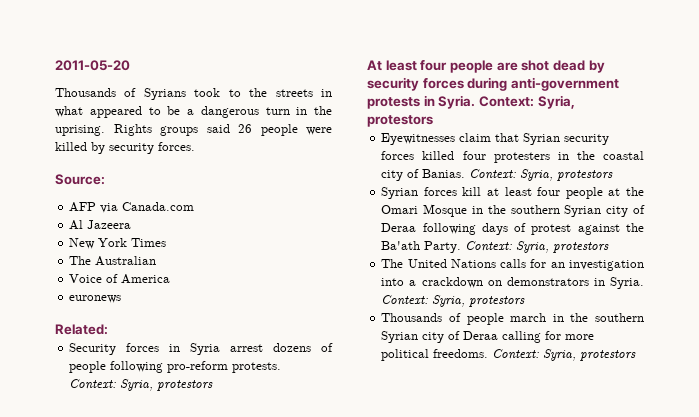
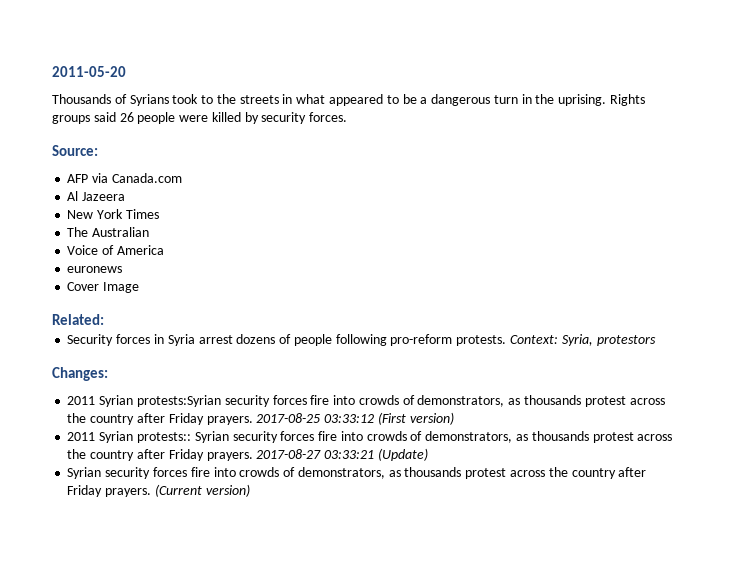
(122, 299) none -> [67,282,140,293] // Cover Image
[367,60,605,73] [367,77,619,91] [367,95,575,109] [367,115,433,127] [381,133,610,145] [381,151,644,163] [381,169,614,181] [381,187,644,199] [381,204,645,217] [381,223,644,235] [381,241,610,253] [381,259,644,271] [381,277,644,289] [381,295,526,307] [381,313,644,325] [381,331,595,343] [381,349,637,361] At least four people are shot dead by security forces during anti-government protests in Syria. Context: Syria, protestors // Eyewitnesses claim that Syrian security forces killed four protesters in the coastal city of Banias. Context: Syria, protestors // Syrian forces kill at least four people at the Omari Mosque in the southern Syrian city of Deraa following days of protest against the Ba'ath Party. Context: Syria, protestors // The United Nations calls for an investigation into a crackdown on demonstrators in Syria. Context: Syria, protestors // Thousands of people march in the southern Syrian city of Deraa calling for more political freedoms. Context: Syria, protestors -> [52,367,108,381] [67,395,665,407] [67,412,454,425] [67,431,673,443] [67,448,428,461] [67,467,647,479] [67,484,250,497] Changes: // 2011 Syrian protests:Syrian security forces fire into crowds of demonstrators, as thousands protest across the country after Friday prayers. 2017-08-25 03:33:12 (First version) // 2011 Syrian protests:: Syrian security forces fire into crowds of demonstrators, as thousands protest across the country after Friday prayers. 2017-08-27 03:33:21 (Update) // Syrian security forces fire into crowds of demonstrators, as thousands protest across the country after Friday prayers. (Current version)

